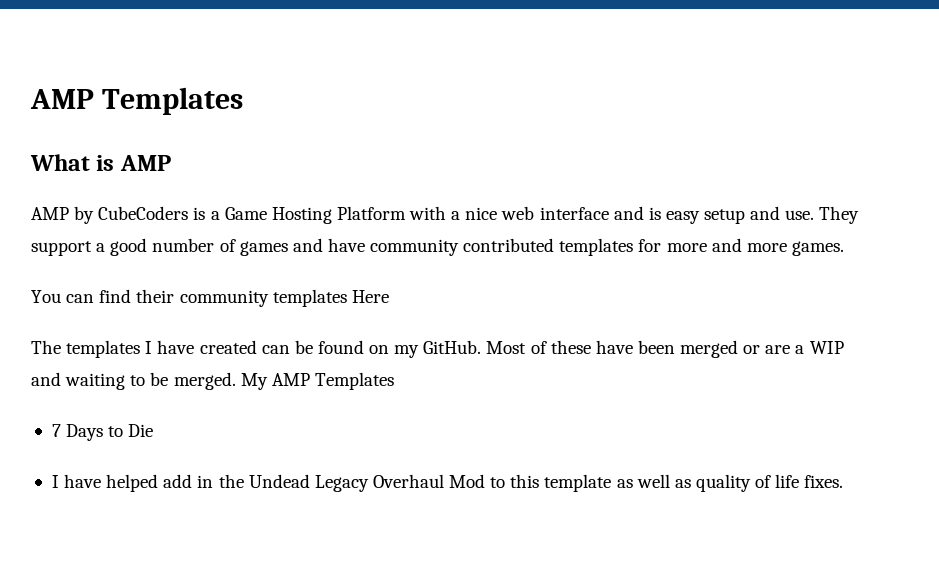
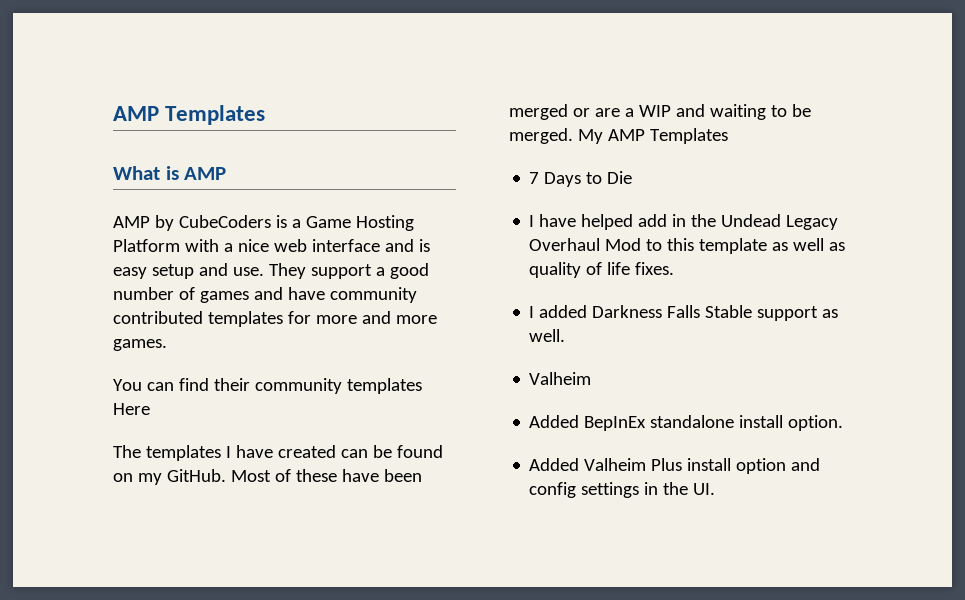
(844, 481) none -> [529,305,839,321] [529,329,566,342] [529,372,592,385] [529,415,844,431] [529,458,821,474] [529,482,716,498] // I added Darkness Falls Stable support as well. // Valheim // Added BepInEx standalone install option. // Added Valheim Plus install option and config settings in the UI.

